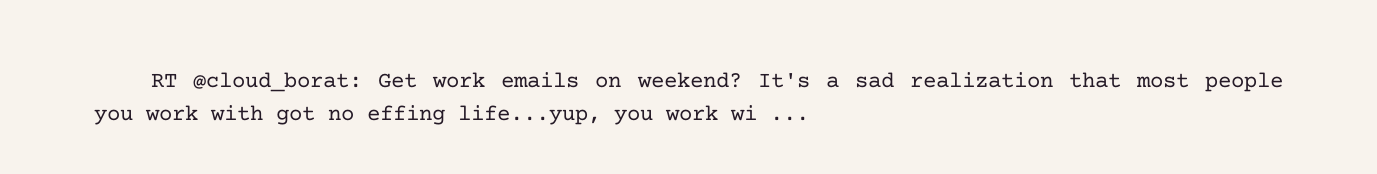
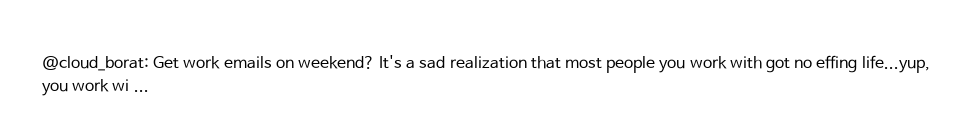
[151,73,178,87] RT -> (42, 63) none

